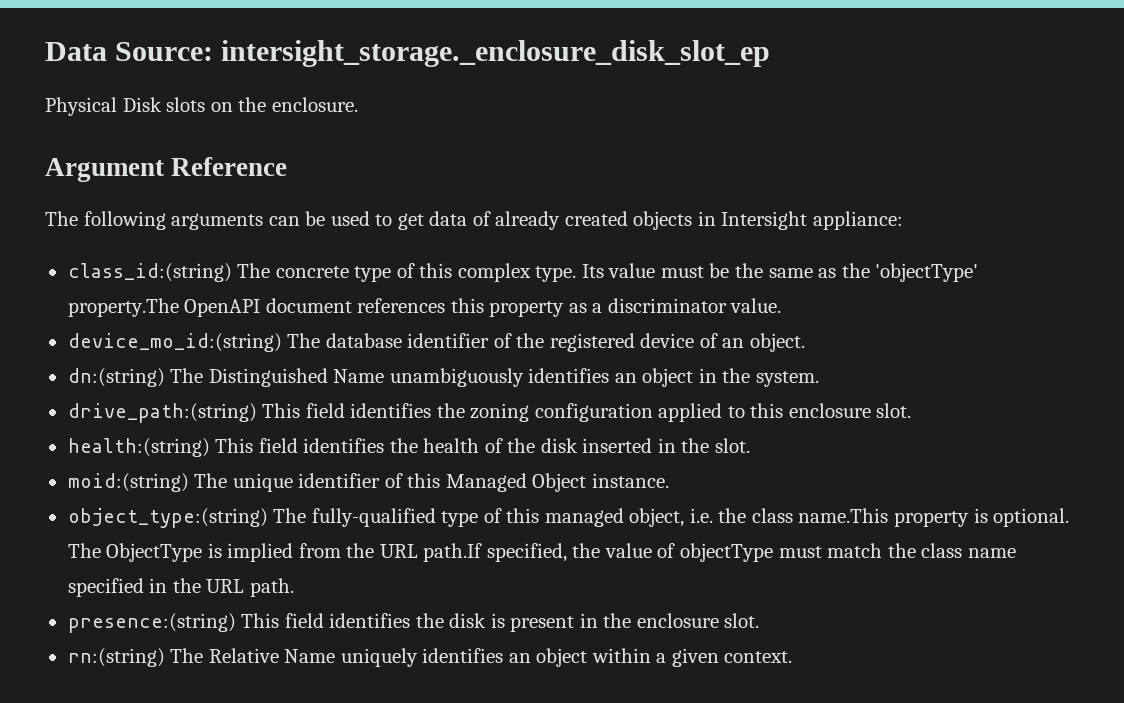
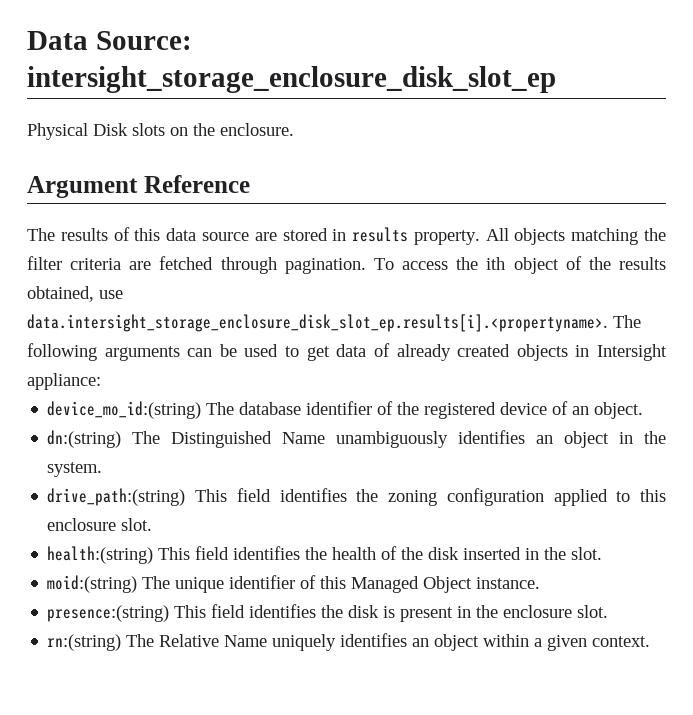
[221,40,771,67] intersight_storage._enclosure_disk_slot_ep -> [27,66,556,93] intersight_storage_enclosure_disk_slot_ep
(78, 218) none -> [60,227,666,245] [27,256,666,274] [27,286,123,302] [27,314,641,332] results of this data source are stored in results property. All objects matching the filter criteria are fetched through pagination. To access the ith object of the results obtained, use data.intersight_storage_enclosure_disk_slot_ep.results[i].<propertyname>. The
[67,263,979,282] [67,298,782,317] // class_id:(string) The concrete type of this complex type. Its value must be the same as the 'objectType' property.The OpenAPI document references this property as a discriminator value. -> (101, 381) none
[67,508,1070,528] [67,543,1016,562] [67,578,294,597] // object_type:(string) The fully-qualified type of this managed object, i.e. the class name.This property is optional. The ObjectType is implied from the URL path.If specified, the value of objectType must match the class name specified in the URL path. -> (541, 583) none

